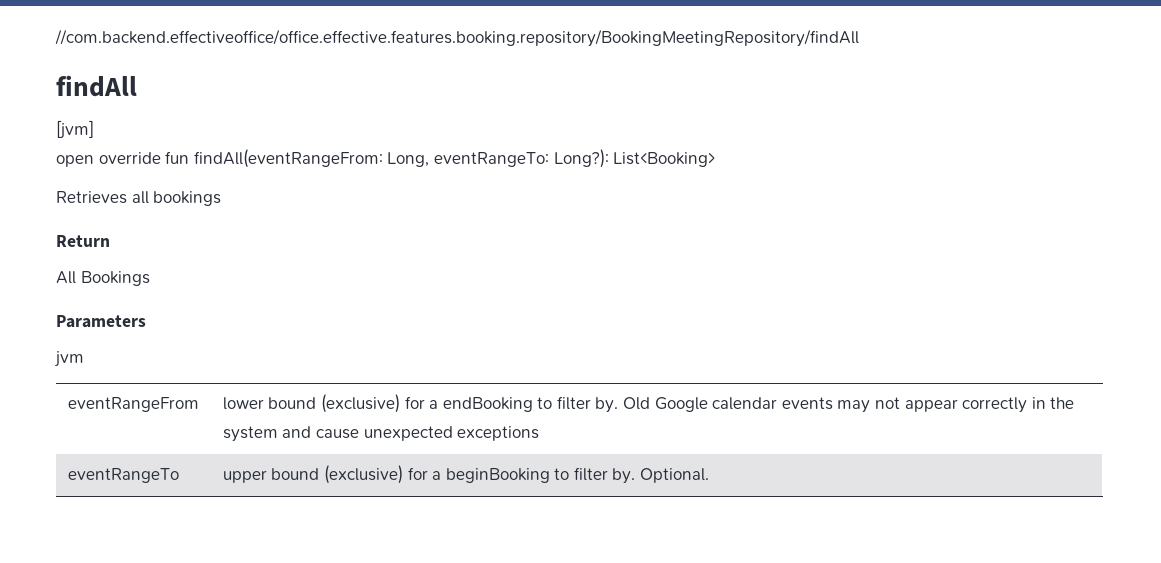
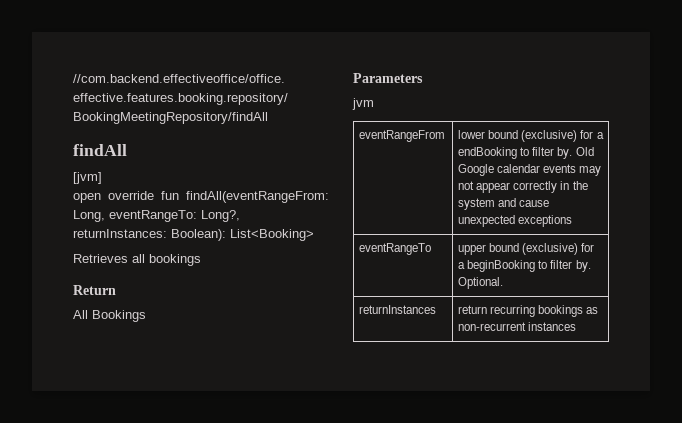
[553,149,609,168] Long?): -> [201,210,240,222] [73,229,226,241] Long?, returnInstances: Boolean):
(710, 475) none -> [359,305,437,314] [458,305,599,317] [458,322,577,331] // returnInstances | return recurring bookings as non-recurrent instances

